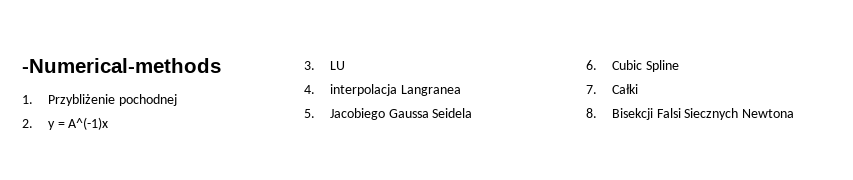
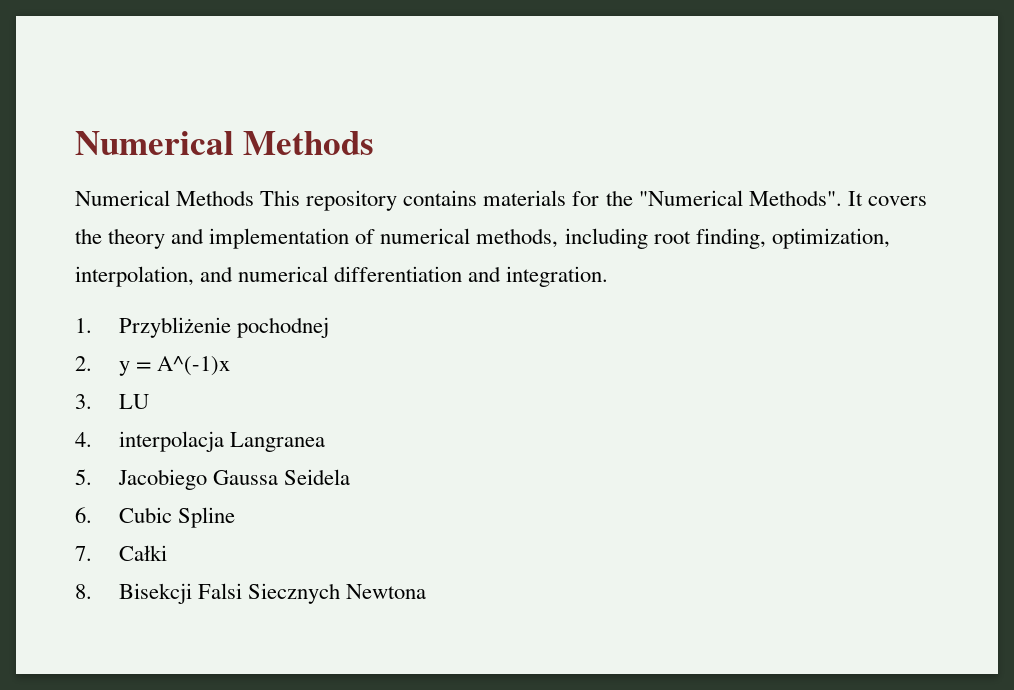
[22,58,221,73] -Numerical-methods -> [75,131,375,155] [75,190,927,211] [75,228,890,249] [75,266,609,287] Numerical Methods // Numerical Methods This repository contains materials for the "Numerical Methods". It covers the theory and implementation of numerical methods, including root finding, optimization, interpolation, and numerical differentiation and integration.

